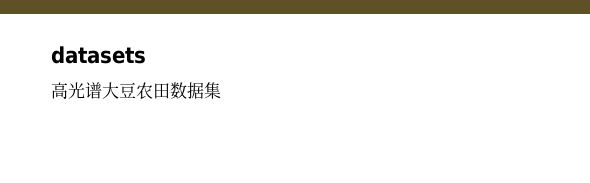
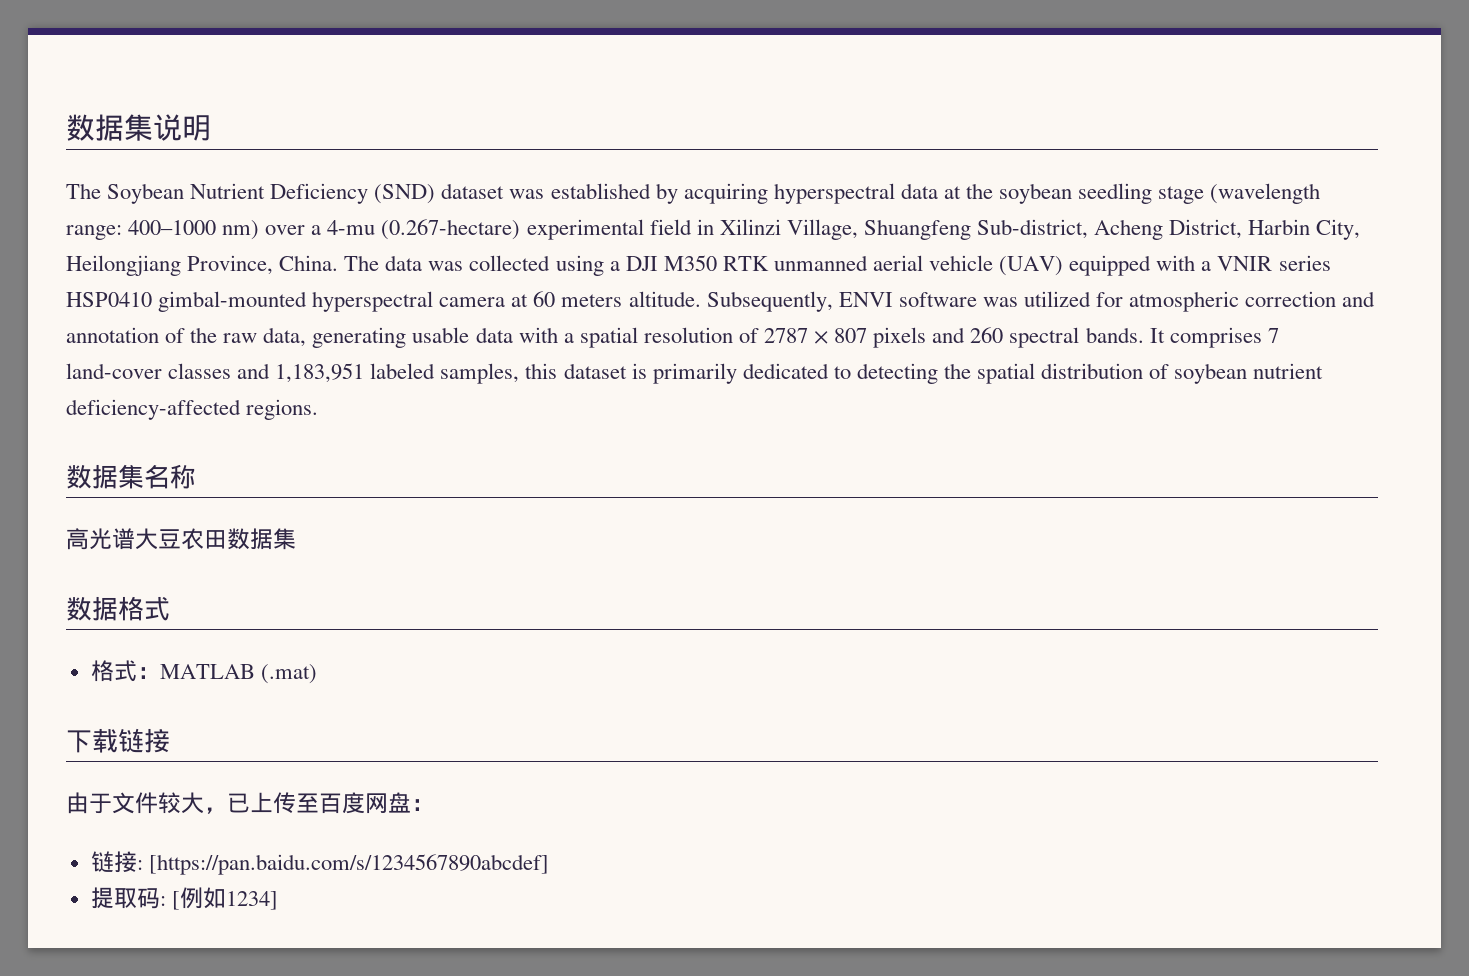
[51,46,146,64] datasets -> [66,114,211,141] [66,183,1321,204] [66,219,1361,240] [66,255,1331,276] [66,291,1376,312] [66,327,1279,348] [66,363,1324,384] [66,399,319,420] [66,464,196,489] 数据集说明 // The Soybean Nutrient Deficiency (SND) dataset was established by acquiring hyperspectral data at the soybean seedling stage (wavelength range: 400–1000 nm) over a 4-mu (0.267-hectare) experimental field in Xilinzi Village, Shuangfeng Sub-district, Acheng District, Harbin City, Heilongjiang Province, China. The data was collected using a DJI M350 RTK unmanned aerial vehicle (UAV) equipped with a VNIR series HSP0410 gimbal-mounted hyperspectral camera at 60 meters altitude. Subsequently, ENVI software was utilized for atmospheric correction and annotation of the raw data, generating usable data with a spatial resolution of 2787 × 807 pixels and 260 spectral bands. It comprises 7 land-cover classes and 1,183,951 labeled samples, this dataset is primarily dedicated to detecting the spatial distribution of soybean nutrient deficiency-affected regions. // 数据集名称
(221, 90) none -> [66,596,170,621] [90,660,317,684] [66,728,170,753] [66,792,434,814] [90,851,549,875] [90,887,278,910] // 数据格式 // 格式：MATLAB (.mat) // 下载链接 // 由于文件较大，已上传至百度网盘： // 链接: [https://pan.baidu.com/s/1234567890abcdef] // 提取码: [例如1234]

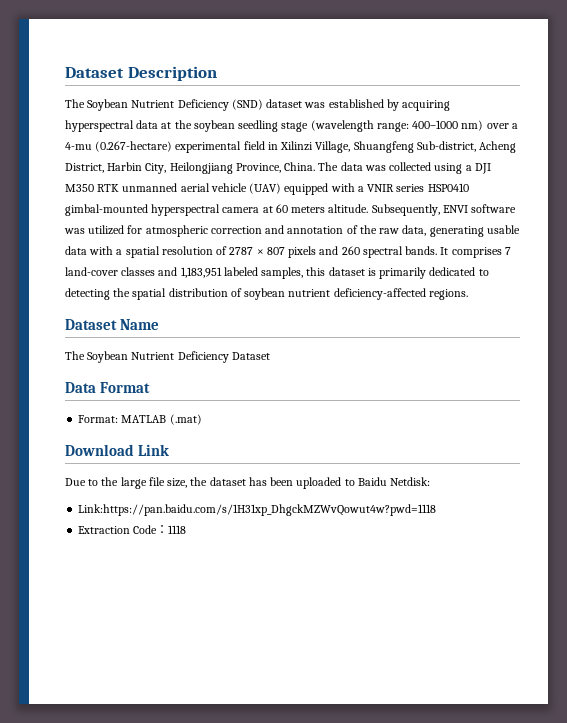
[66,114,211,141] 数据集说明 -> [65,66,217,81] Dataset Description
[66,464,196,489] [66,528,296,550] [66,596,170,621] [90,660,317,684] [66,728,170,753] [66,792,434,814] [90,851,549,875] [90,887,278,910] 数据集名称 // 高光谱大豆农田数据集 // 数据格式 // 格式：MATLAB (.mat) // 下载链接 // 由于文件较大，已上传至百度网盘： // 链接: [https://pan.baidu.com/s/1234567890abcdef] // 提取码: [例如1234] -> [65,319,160,330] [65,351,270,363] [65,382,151,393] [78,414,202,425] [65,444,170,456] [65,477,431,489] [78,504,437,516] [78,525,187,534] Dataset Name // The Soybean Nutrient Deficiency Dataset // Data Format // Format: MATLAB (.mat) // Download Link // Due to the large file size, the dataset has been uploaded to Baidu Netdisk: // Link:https://pan.baidu.com/s/1H31xp_DhgckMZWvQowut4w?pwd=1118 // Extraction Code：1118

